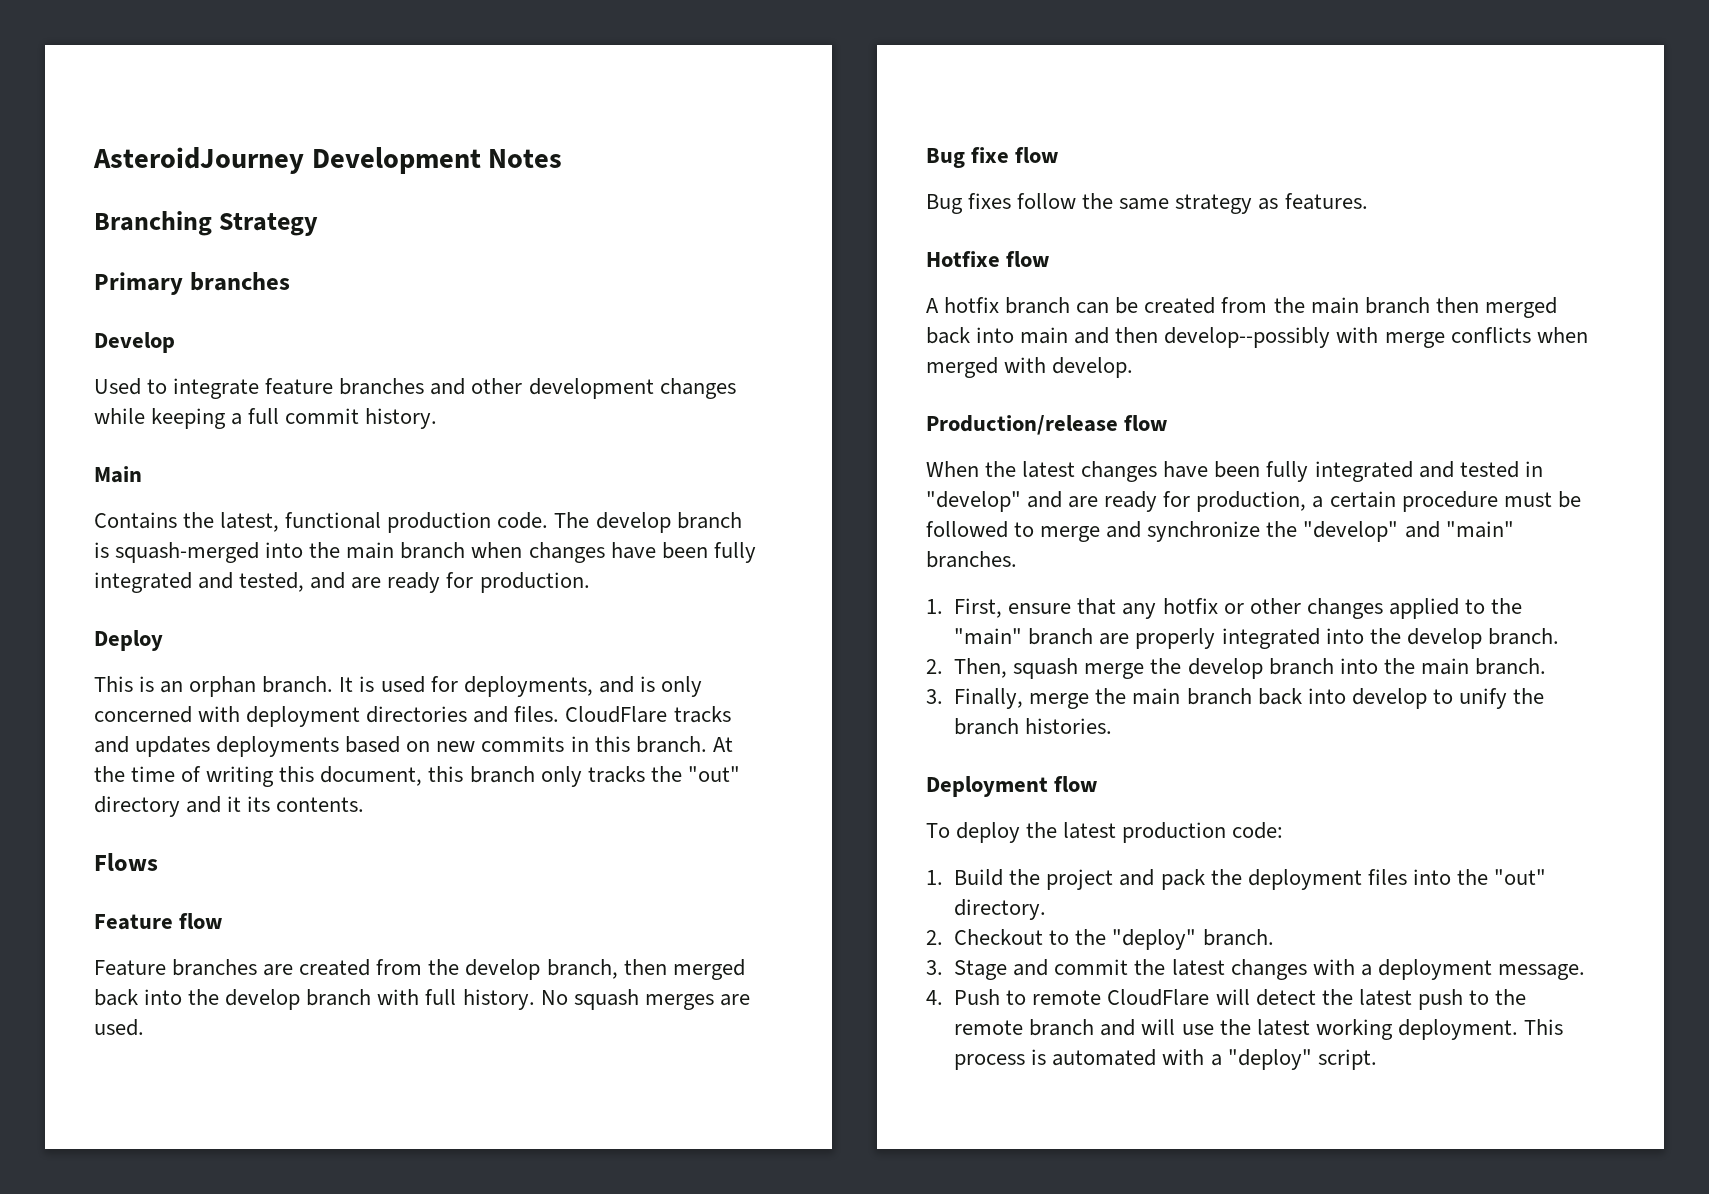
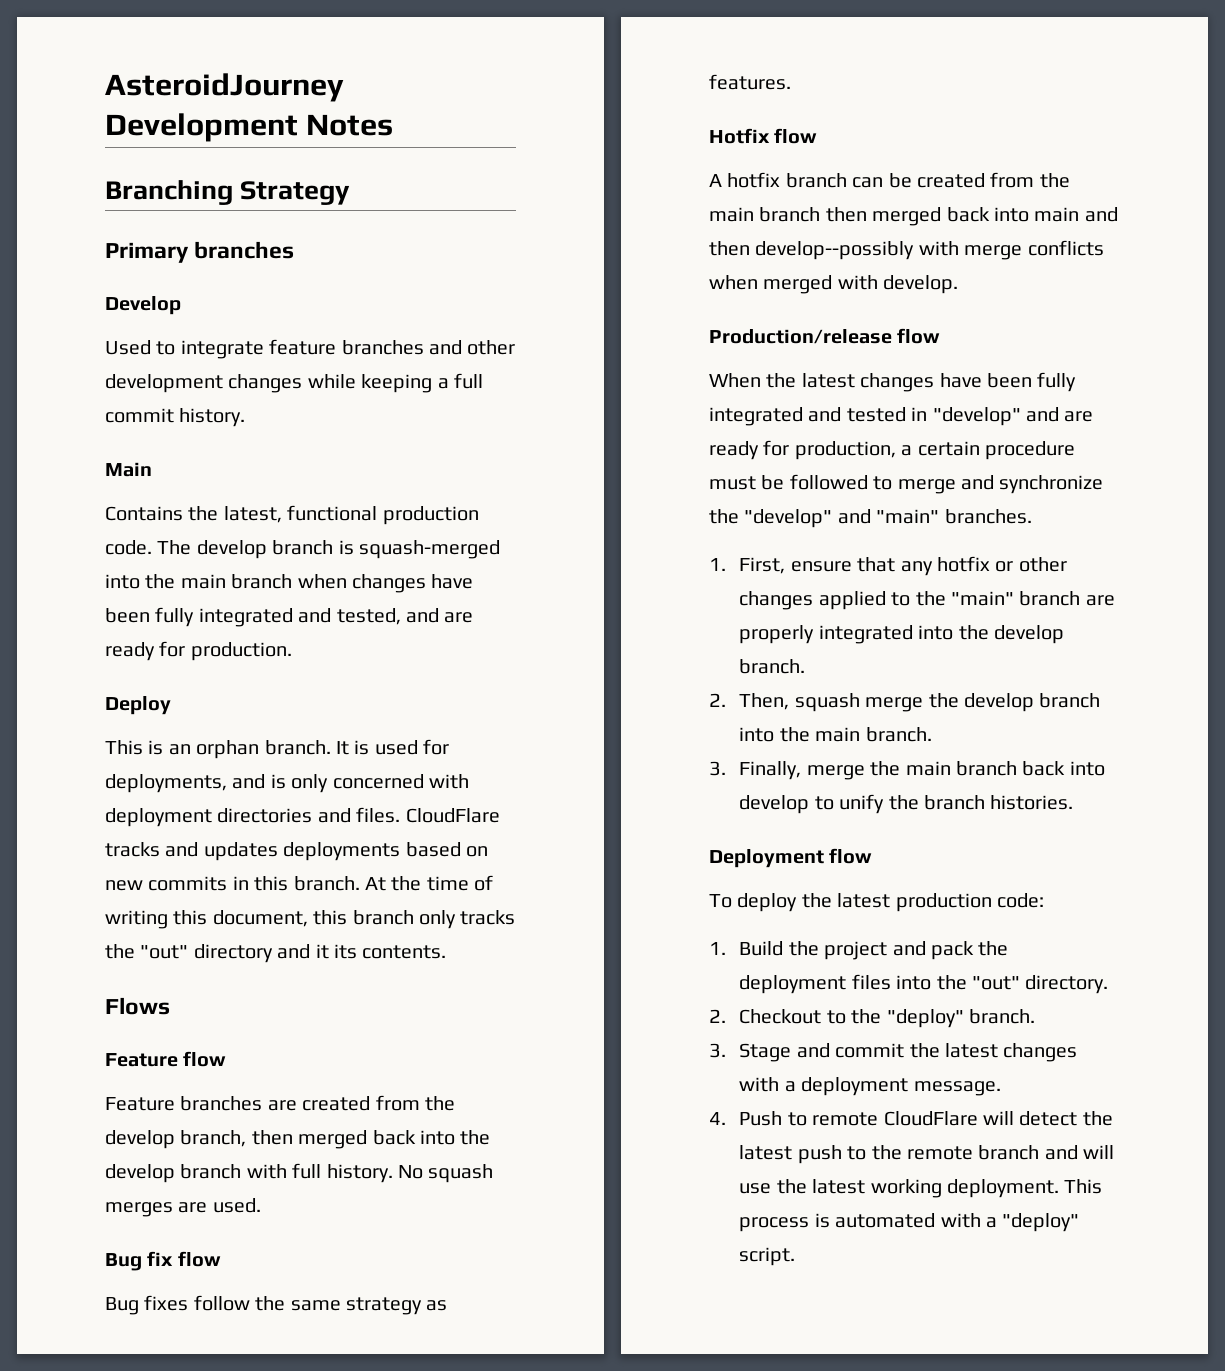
[971,147,1010,163] fixe -> [147,1251,174,1266] fix
[926,251,1000,267] Hotfixe -> [709,128,770,144] Hotfix

